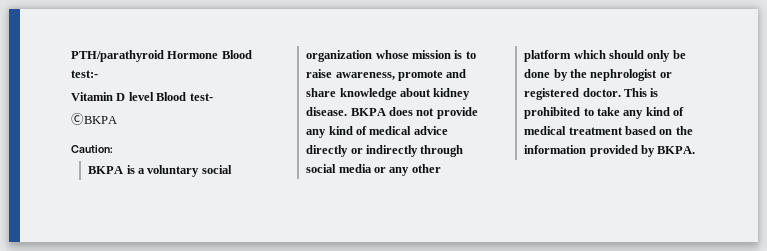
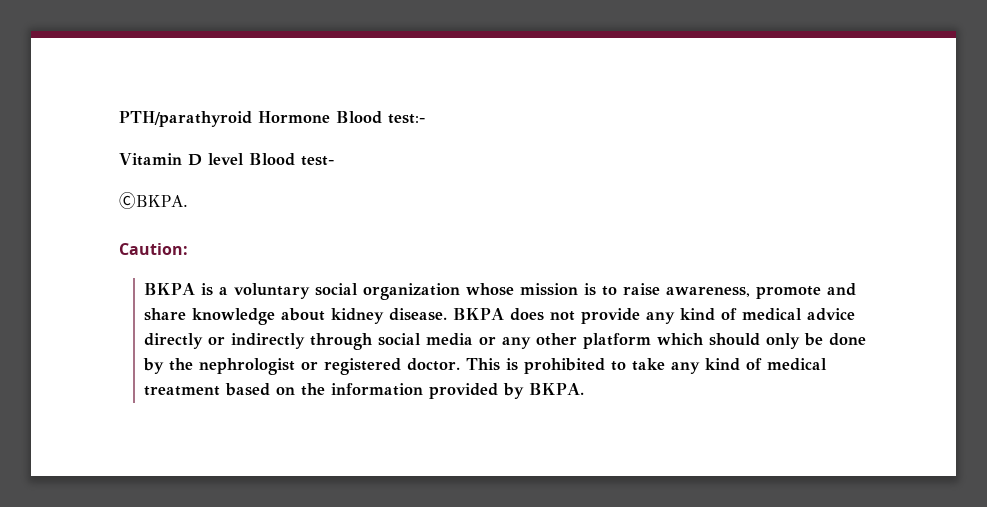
[71,113,117,125] ⒸBKPA -> [119,192,188,209] ⒸBKPA.

